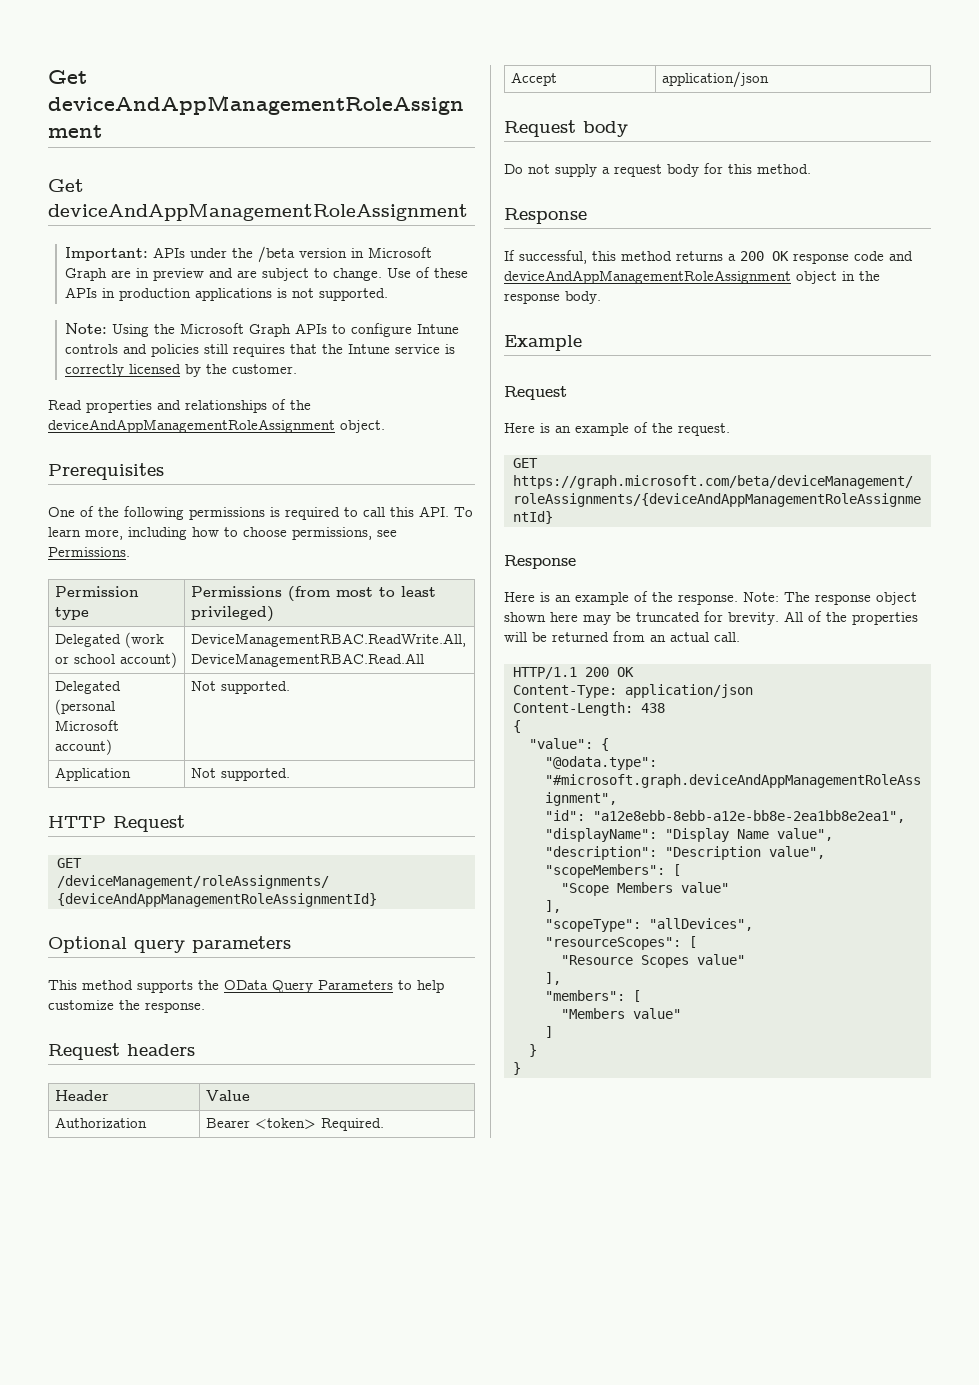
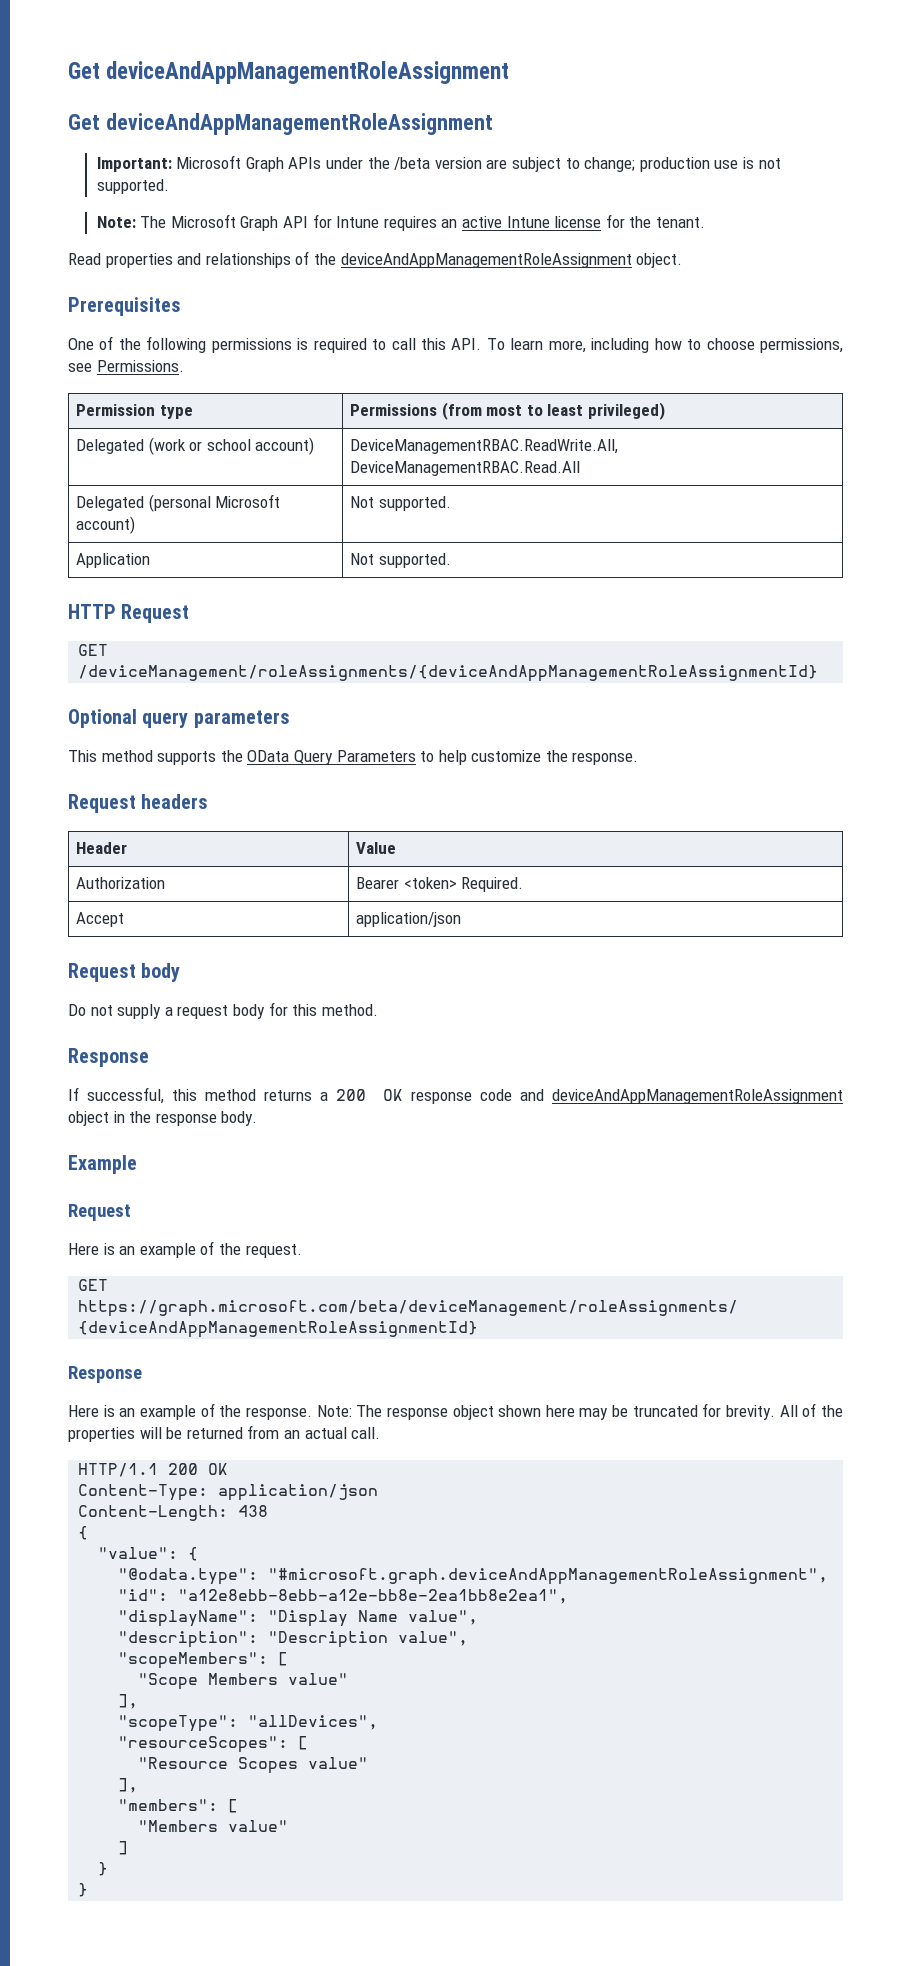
(149, 254) none -> [176,155,284,172] Microsoft Graph
[351,247,433,258] [65,267,469,281] [65,287,389,301] [65,323,460,337] [65,344,456,357] [65,364,298,377] in Microsoft Graph are in preview and are subject to change. Use of these APIs in production applications is not supported. // Note: Using the Microsoft Graph APIs to configure Intune controls and policies still requires that the Intune service is correctly licensed by the customer. -> [486,157,781,172] [96,179,169,194] [96,214,705,231] are subject to change; production use is not supported. // Note: The Microsoft Graph API for Intune requires an active Intune license for the tenant.

